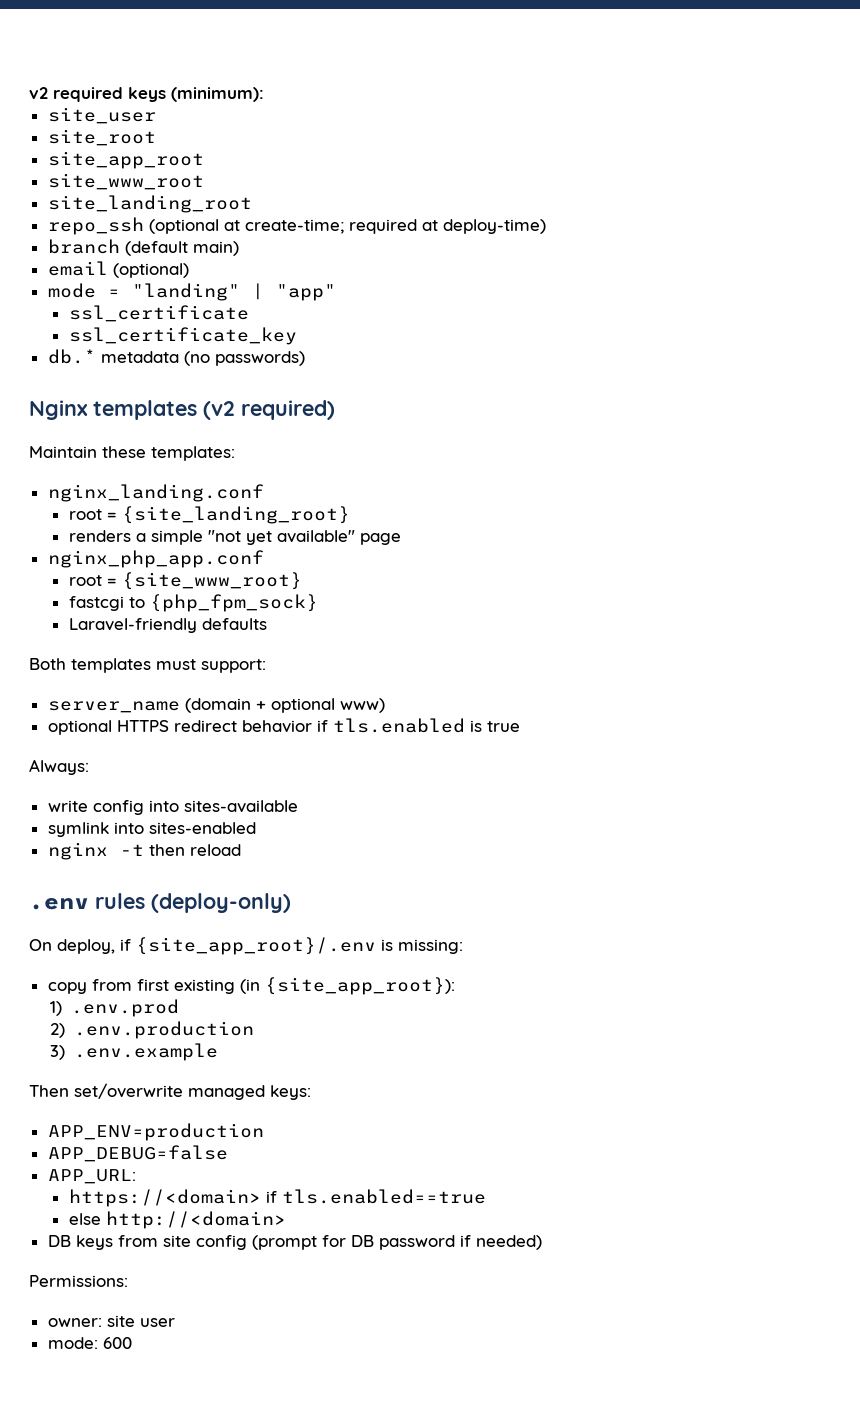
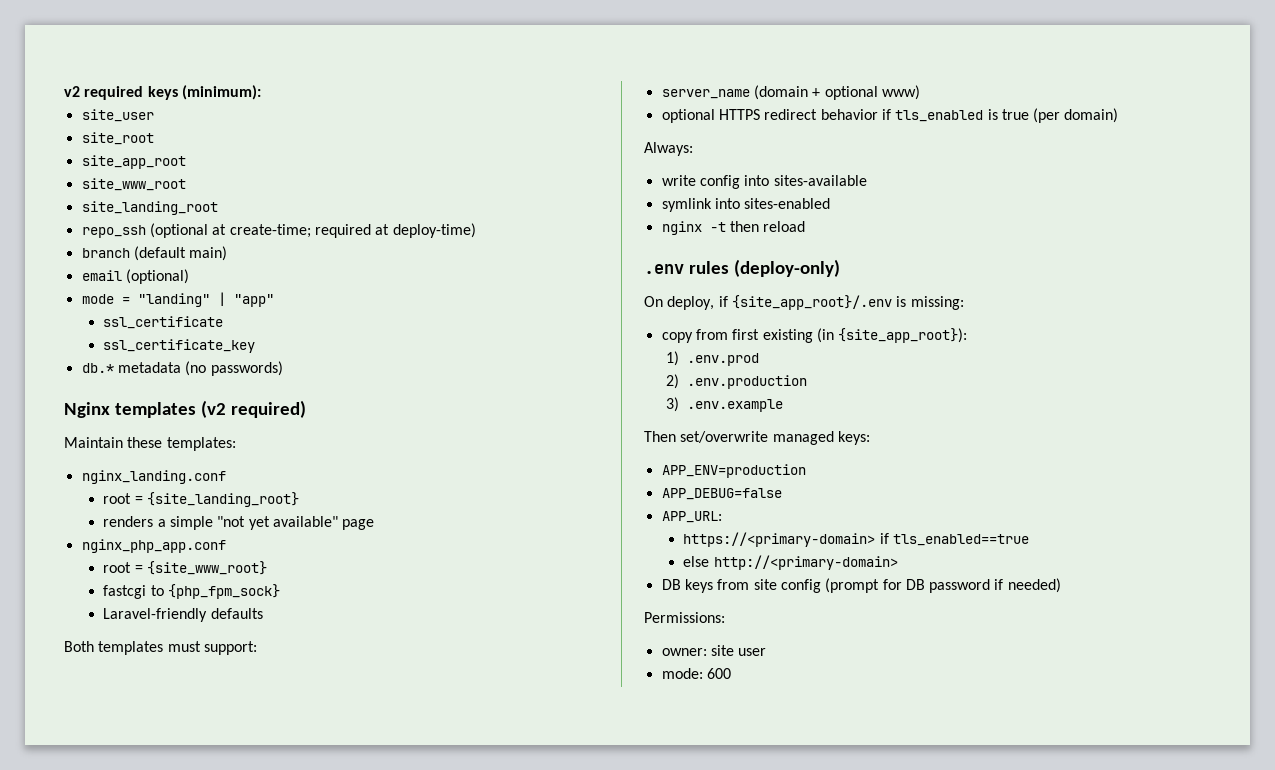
[332,718,465,733] tls.enabled -> [895,110,984,122] tls_enabled
(520, 726) none -> [1033,108,1119,123] (per domain)
[68,1189,486,1207] https://<domain> if tls.enabled==true -> [683,532,1029,547] https://<primary-domain> if tls_enabled==true
[105,1211,286,1229] http://<domain> -> [713,555,898,570] http://<primary-domain>

